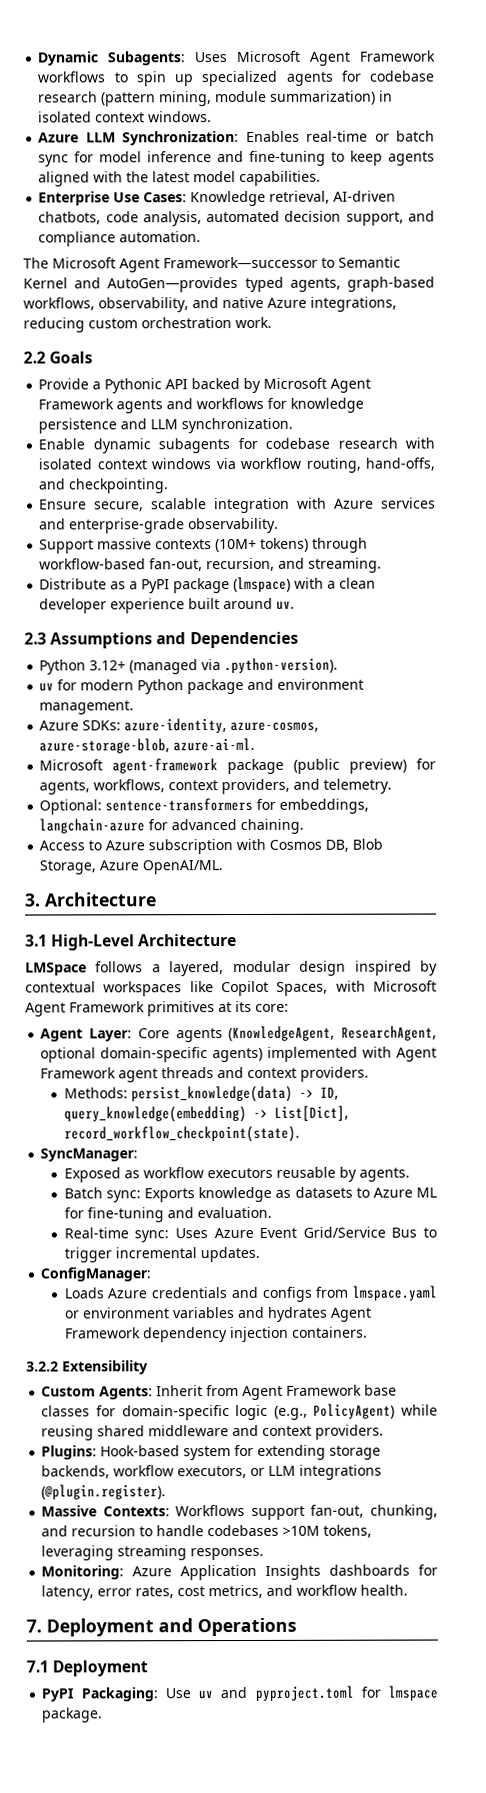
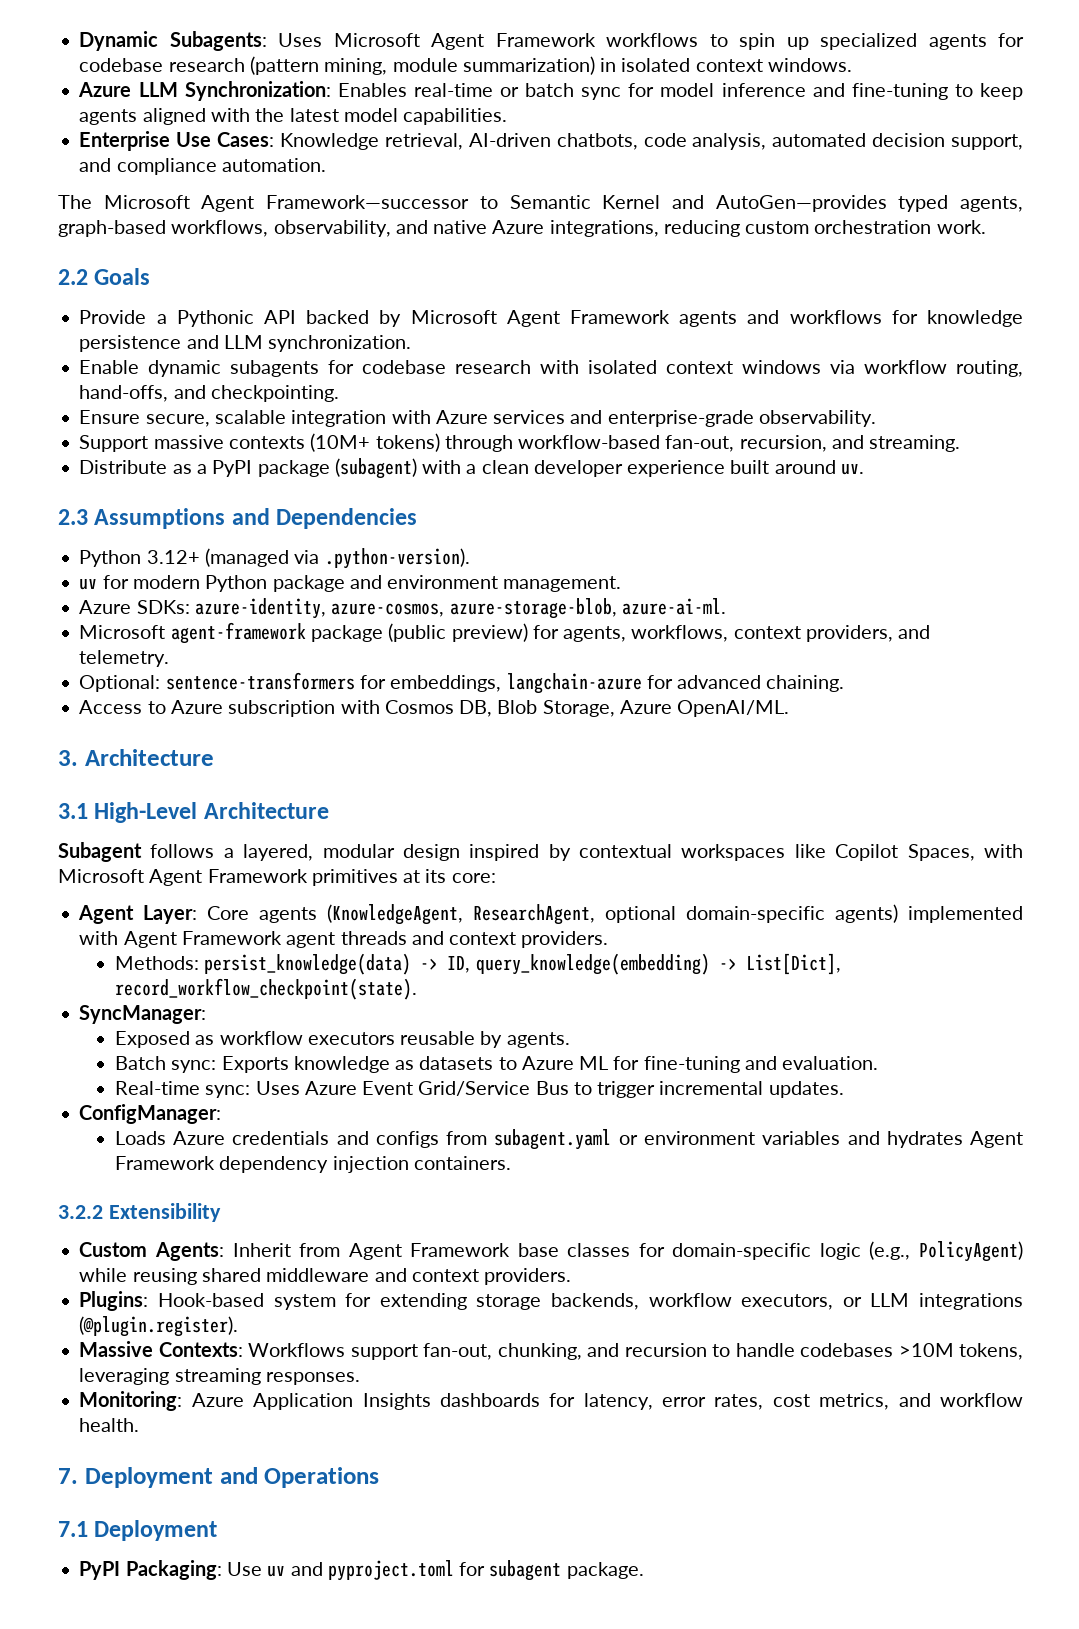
[233,576,292,593] (lmspace) -> [334,458,417,479] (subagent)
[25,962,87,976] LMSpace -> [58,842,142,862] Subagent
[351,1285,437,1301] lmspace.yaml -> [494,1129,612,1150] subagent.yaml
[388,1685,439,1701] lmspace -> [489,1560,562,1581] subagent

